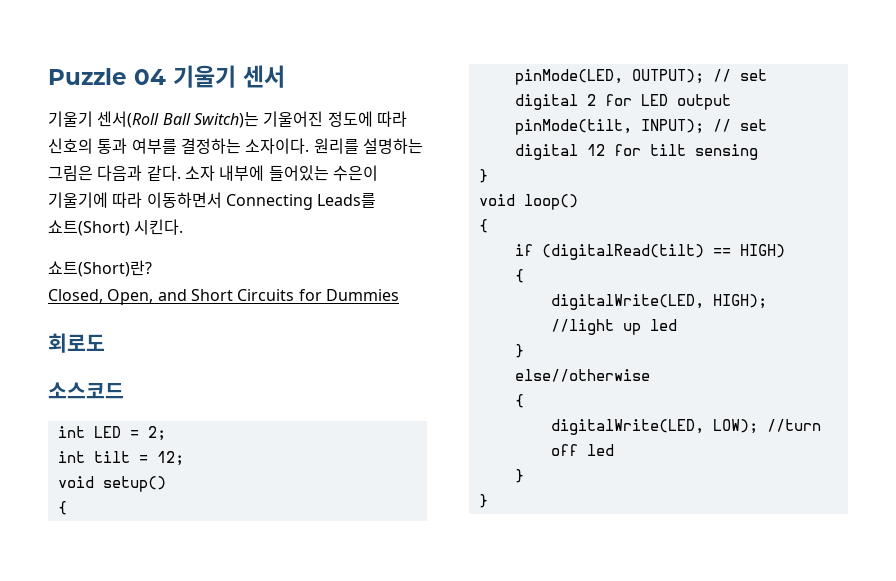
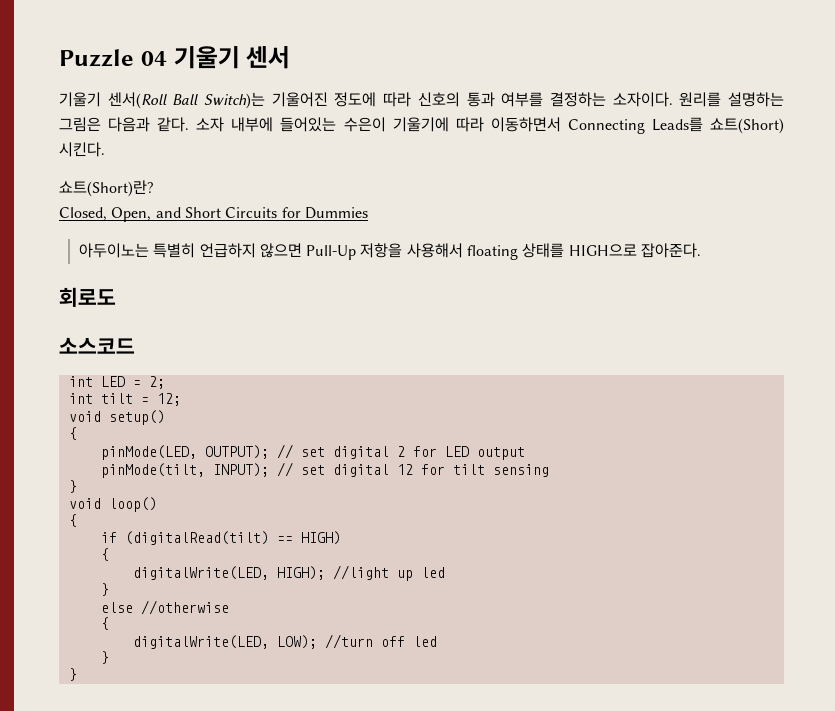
(399, 295) none -> [78,243,702,260] // 아두이노는 특별히 언급하지 않으면 Pull-Up 저항을 사용해서 floating 상태를 HIGH으로 잡아준다.
[514,369,650,382] else//otherwise -> [100,600,229,615] else //otherwise

